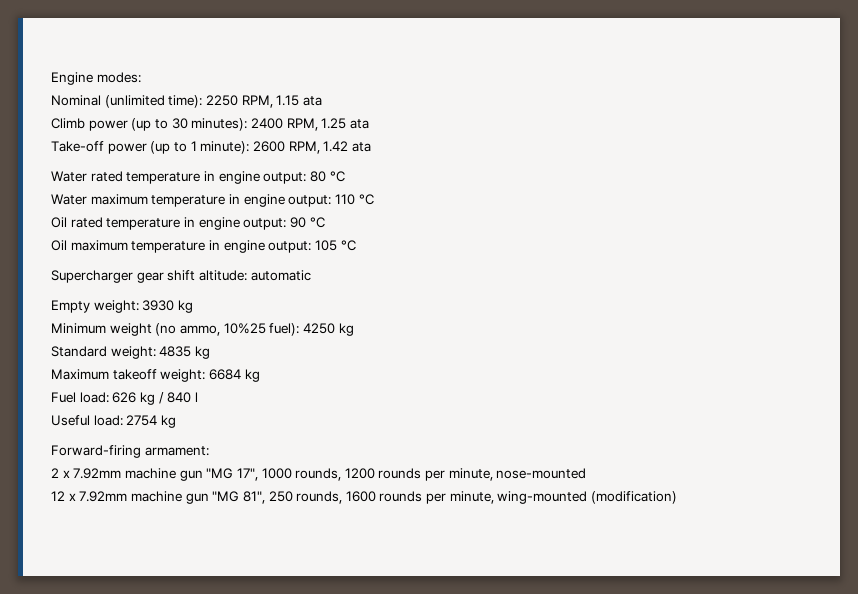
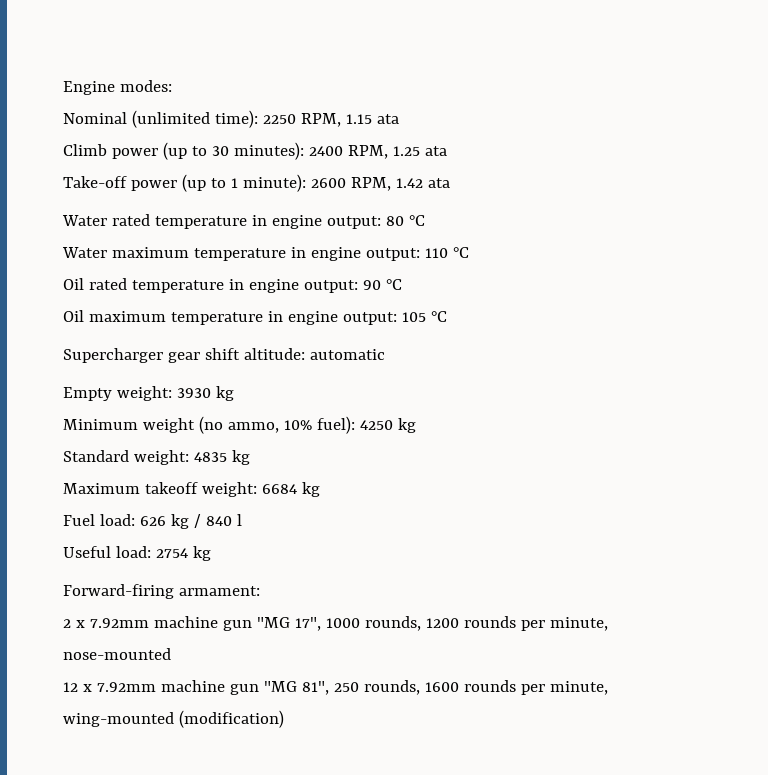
[223,323,266,334] 10%25 -> [283,420,312,430] 10%

